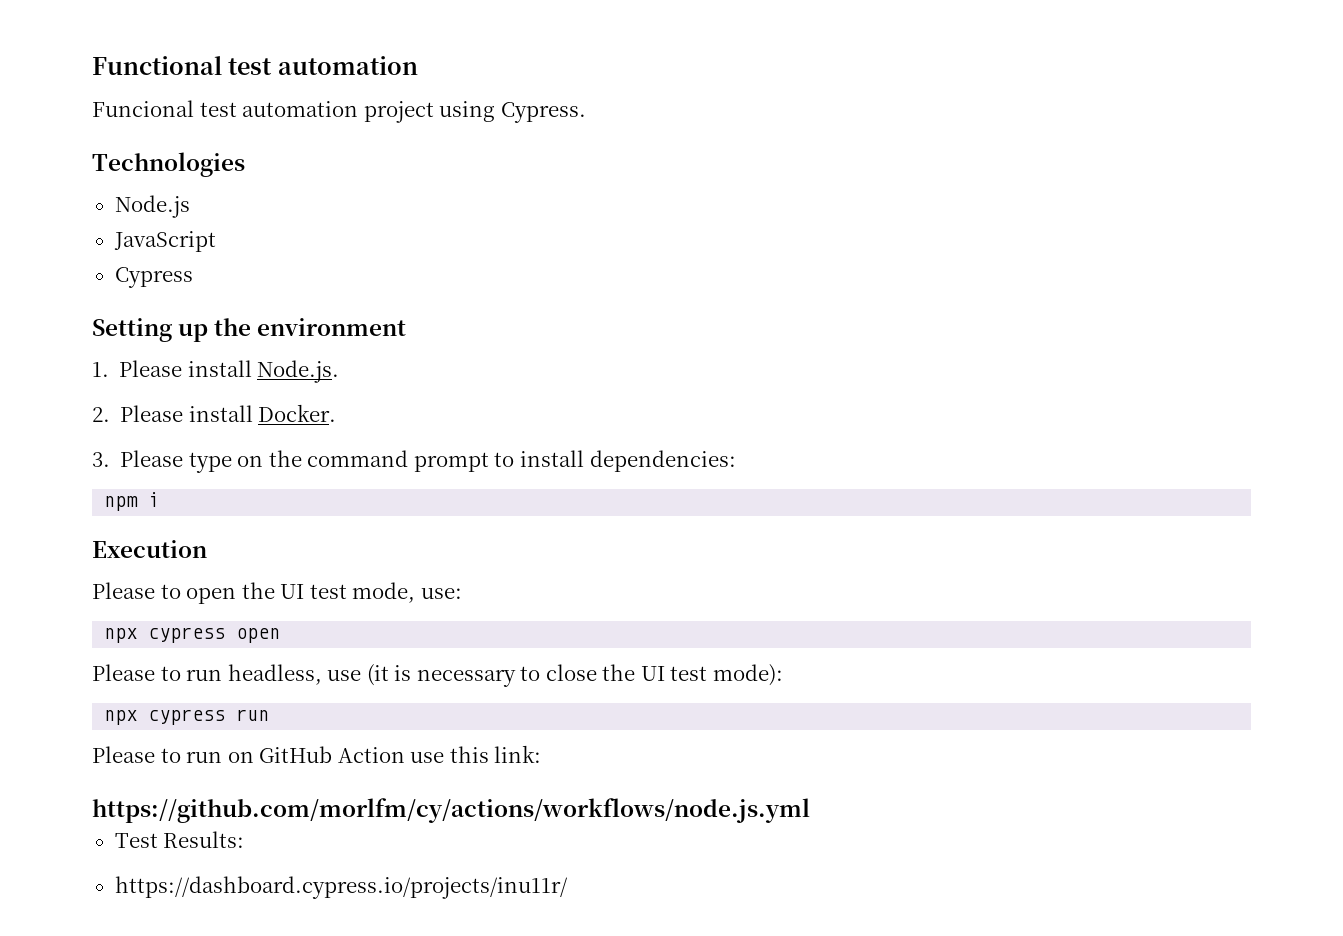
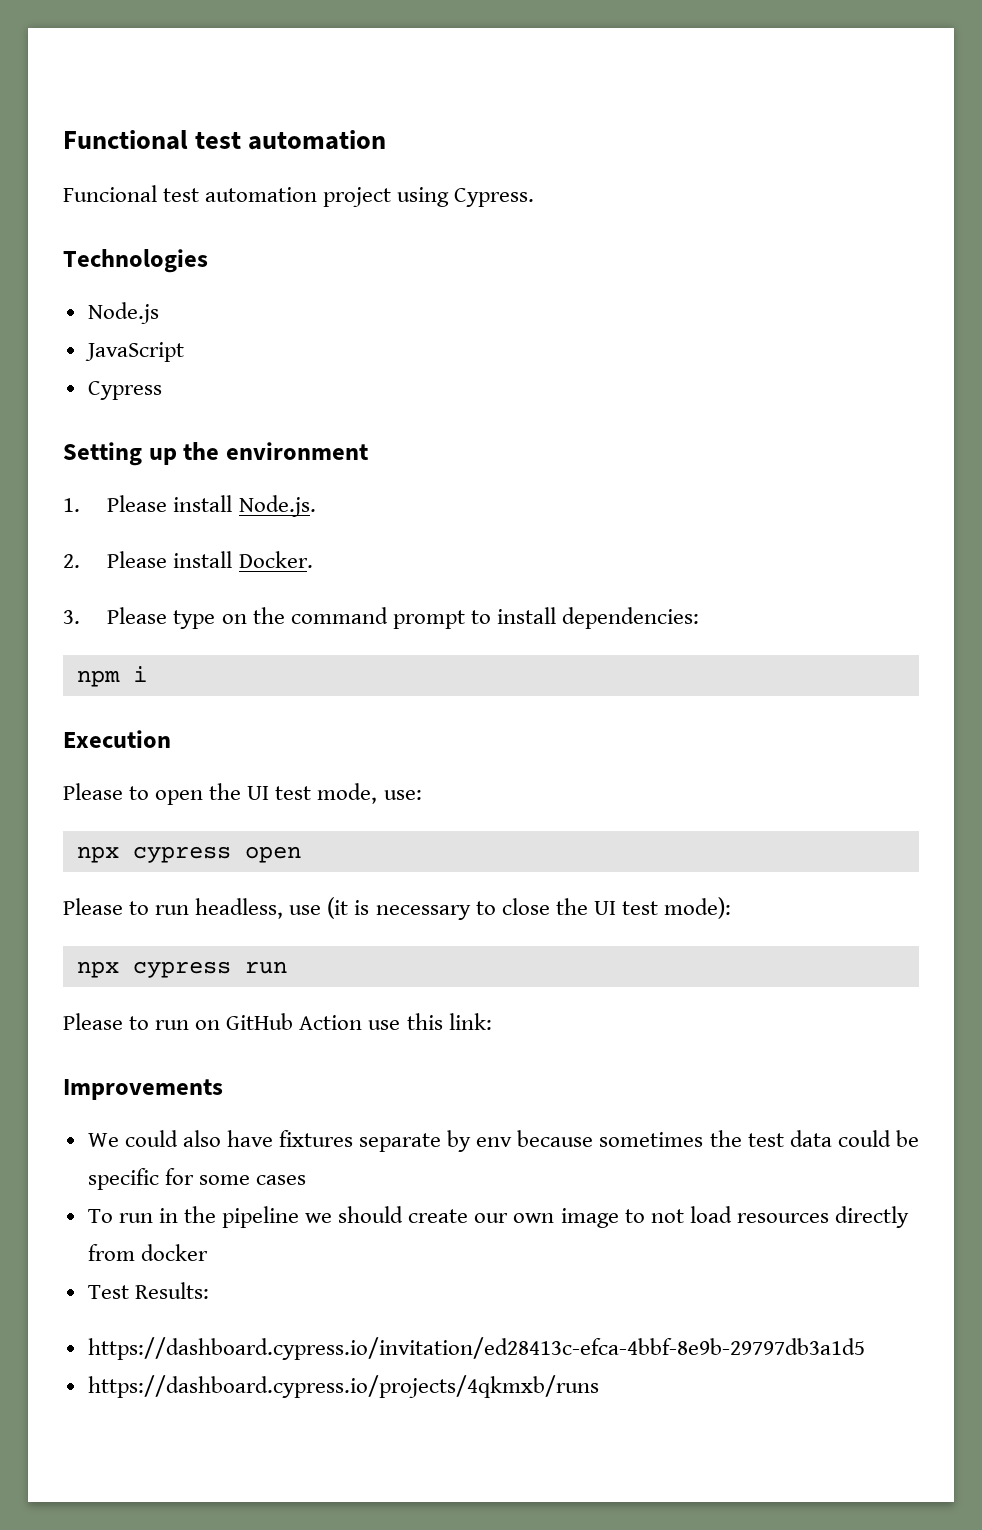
[92,798,810,823] https://github.com/morlfm/cy/actions/workflows/node.js.yml -> [63,1079,223,1100] [87,1130,919,1152] [87,1168,306,1190] [87,1206,909,1228] [87,1244,208,1261] Improvements // We could also have fixtures separate by env because sometimes the test data could be specific for some cases // To run in the pipeline we should create our own image to not load resources directly from docker
[114,876,568,899] https://dashboard.cypress.io/projects/inu11r/ -> [87,1337,865,1360] [87,1375,599,1398] https://dashboard.cypress.io/invitation/ed28413c-efca-4bbf-8e9b-29797db3a1d5 // https://dashboard.cypress.io/projects/4qkmxb/runs

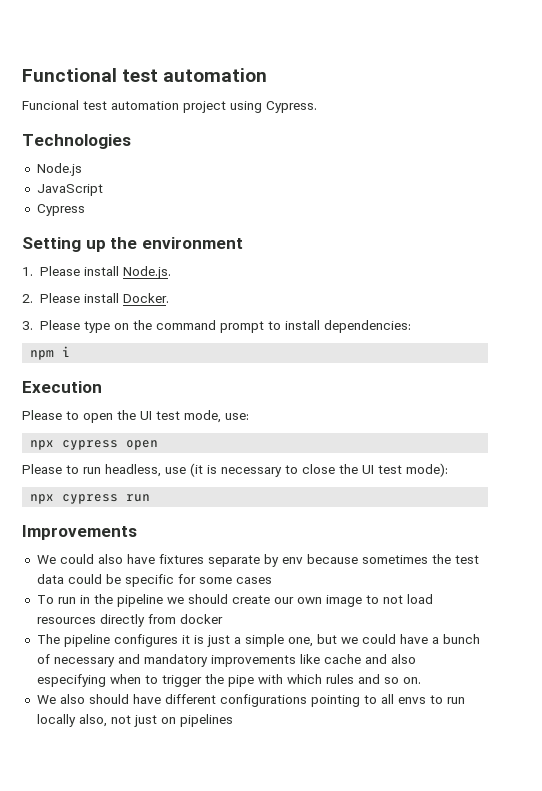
[63,1013,492,1030] // Please to run on GitHub Action use this link: -> (151, 498) none
[87,1282,209,1299] [87,1337,865,1360] [87,1375,599,1398] Test Results: // https://dashboard.cypress.io/invitation/ed28413c-efca-4bbf-8e9b-29797db3a1d5 // https://dashboard.cypress.io/projects/4qkmxb/runs -> [36,634,480,647] [36,654,416,667] [36,674,421,687] [36,694,465,707] [36,714,233,727] The pipeline configures it is just a simple one, but we could have a bunch of necessary and mandatory improvements like cache and also especifying when to trigger the pipe with which rules and so on. // We also should have different configurations pointing to all envs to run locally also, not just on pipelines

